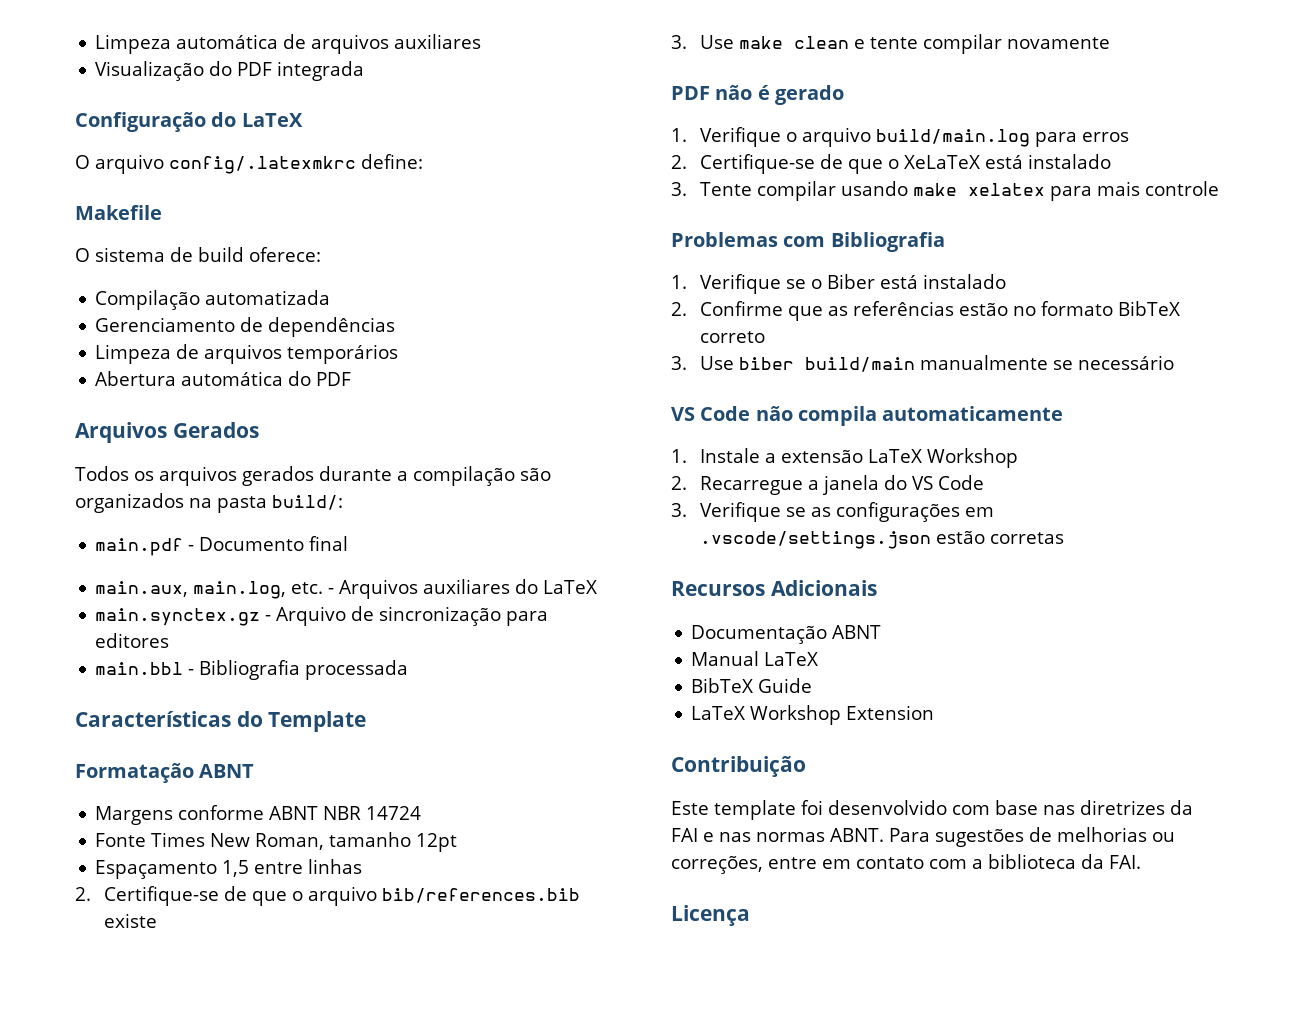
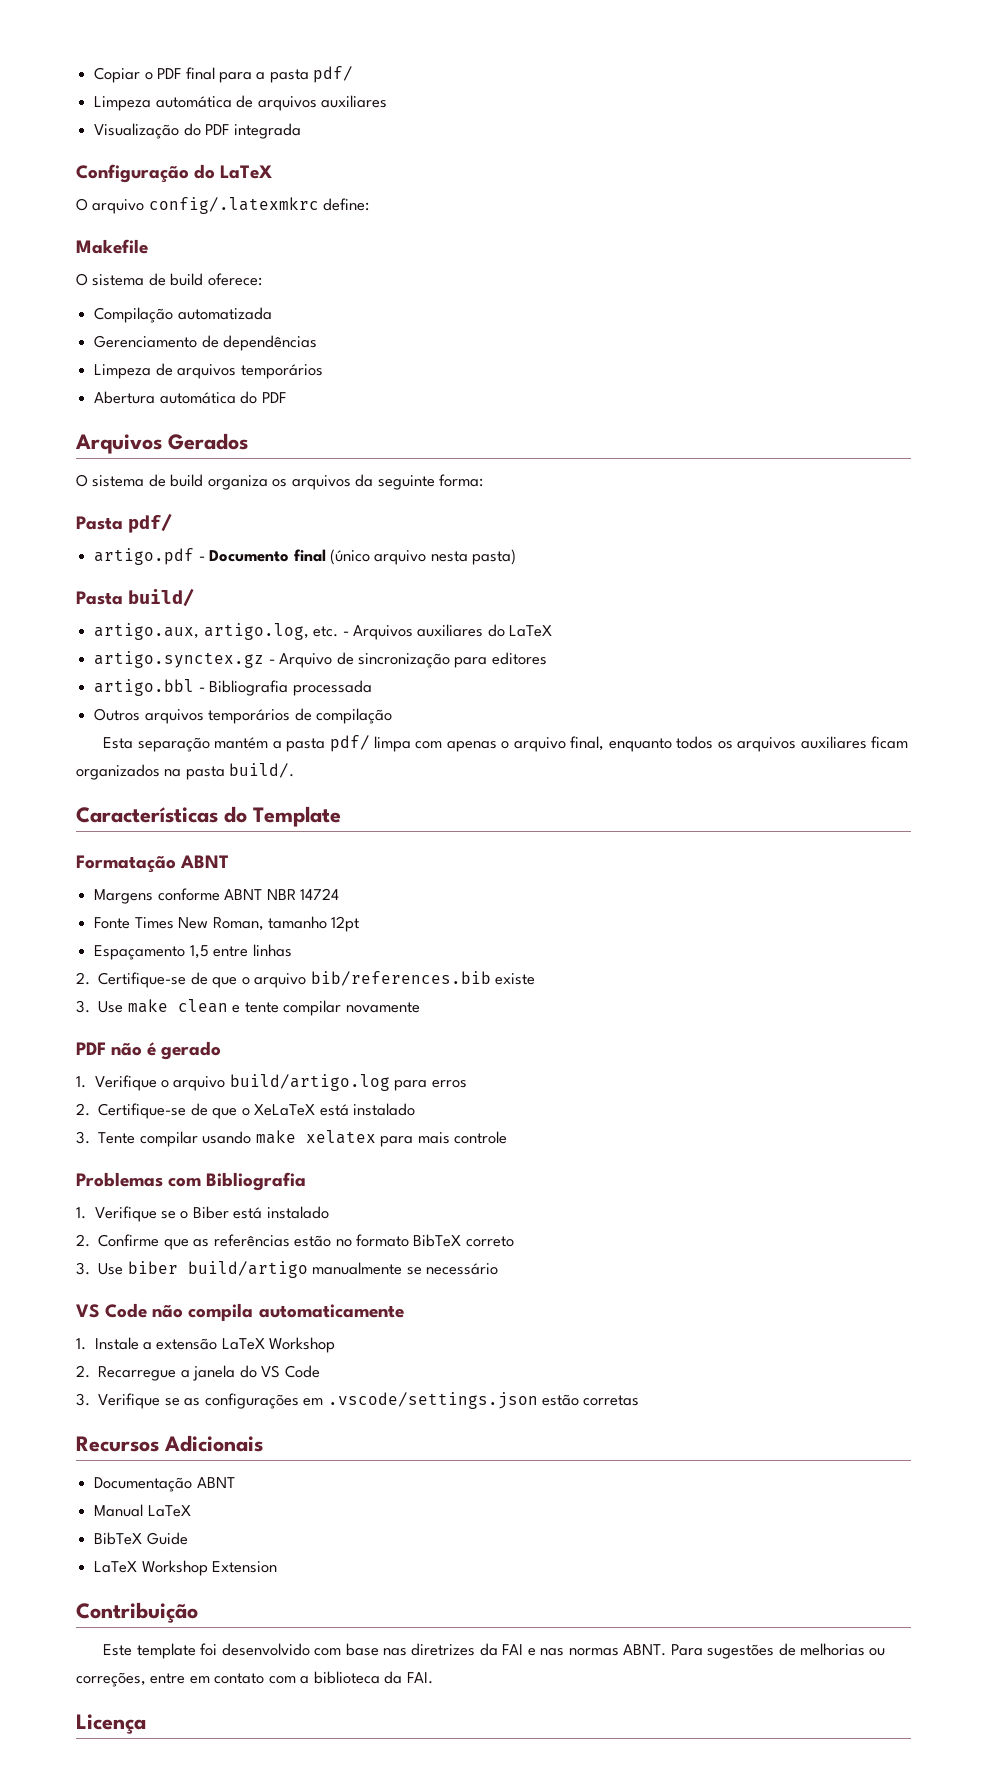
(95, 44) none -> [94,66,354,83] Copiar o PDF final para a pasta pdf/ //
[75,466,551,486] [75,493,343,513] [95,536,349,556] [95,581,287,599] Todos os arquivos gerados durante a compilação são organizados na pasta build/: // main.pdf - Documento final // main.aux, main.log, -> [76,474,484,490] [76,513,173,533] [94,548,517,565] [76,588,195,607] [94,623,309,640] O sistema de build organiza os arquivos da seguinte forma: // Pasta pdf/ // artigo.pdf - Documento final (único arquivo nesta pasta) // Pasta build/ // artigo.aux, artigo.log,
[95,608,261,626] main.synctex.gz -> [94,651,265,668] artigo.synctex.gz
[95,662,184,675] main.bbl -> [94,679,195,696] artigo.bbl
(409, 670) none -> [94,708,392,724] [103,735,909,752] [76,763,295,780] // Outros arquivos temporários de compilação // Esta separação mantém a pasta pdf/ limpa com apenas o arquivo final, enquanto todos os arquivos auxiliares ficam organizados na pasta build/.
[876,129,1031,147] build/main.log -> [229,1074,390,1091] build/artigo.log
[805,357,916,372] build/main -> [187,1261,308,1278] build/artigo

